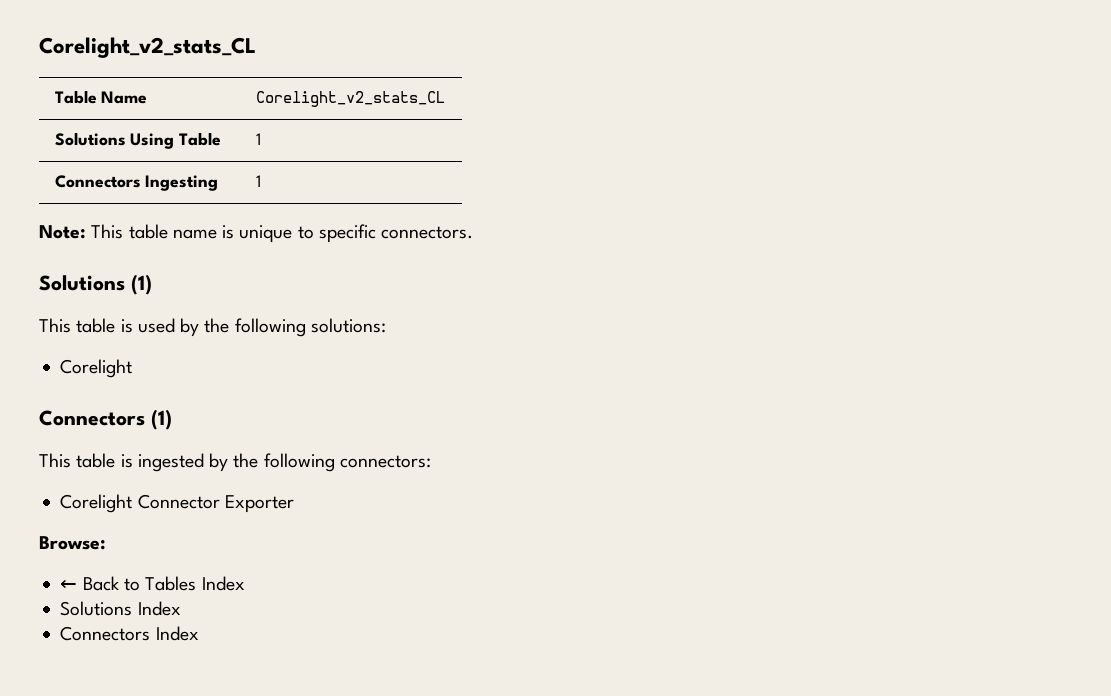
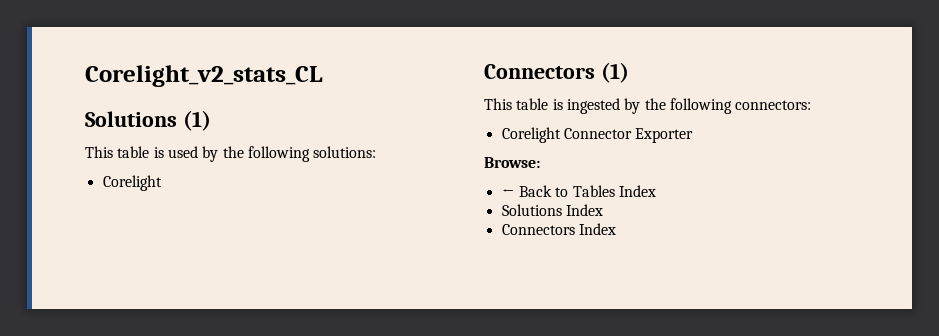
[39,37,256,58] [54,90,148,104] [255,91,445,107] [54,132,221,149] [255,133,261,145] [54,175,219,191] [255,175,261,187] [39,224,474,243] Corelight_v2_stats_CL // Table Name | Corelight_v2_stats_CL // Solutions Using Table | 1 // Connectors Ingesting | 1 // Note: This table name is unique to specific connectors. -> [85,65,323,87] Corelight_v2_stats_CL

